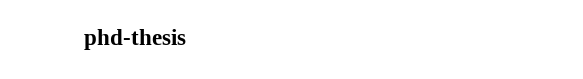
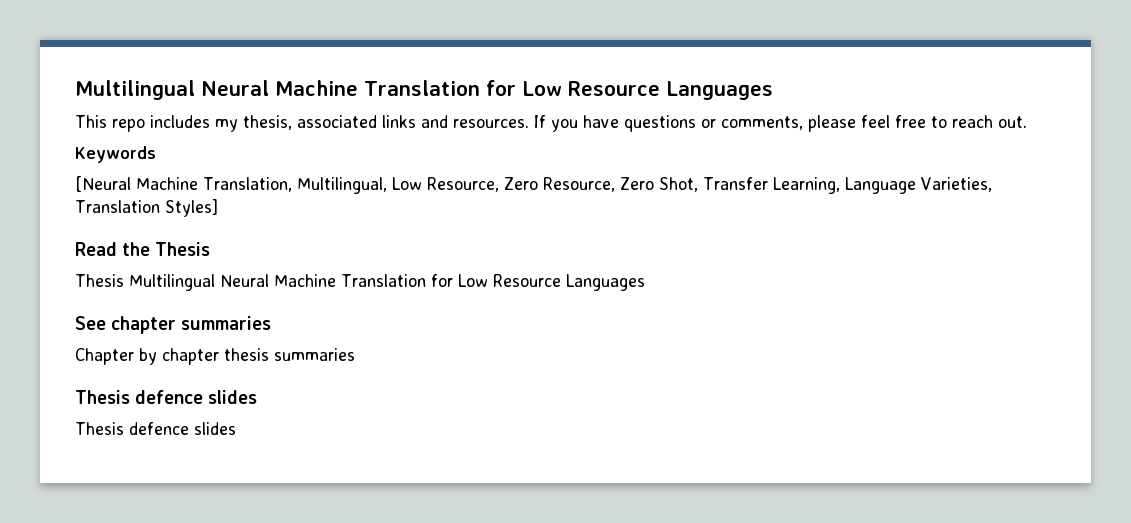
[84,29,186,50] phd-thesis -> [75,80,773,100] [75,115,1027,132] [75,146,156,163] [75,176,992,194] [75,199,218,217] [75,242,211,256] [75,274,645,291] [75,316,272,334] [75,348,355,365] [75,390,258,404] [75,422,236,435] Multilingual Neural Machine Translation for Low Resource Languages // This repo includes my thesis, associated links and resources. If you have questions or comments, please feel free to reach out. // Keywords // [Neural Machine Translation, Multilingual, Low Resource, Zero Resource, Zero Shot, Transfer Learning, Language Varieties, Translation Styles] // Read the Thesis // Thesis Multilingual Neural Machine Translation for Low Resource Languages // See chapter summaries // Chapter by chapter thesis summaries // Thesis defence slides // Thesis defence slides

